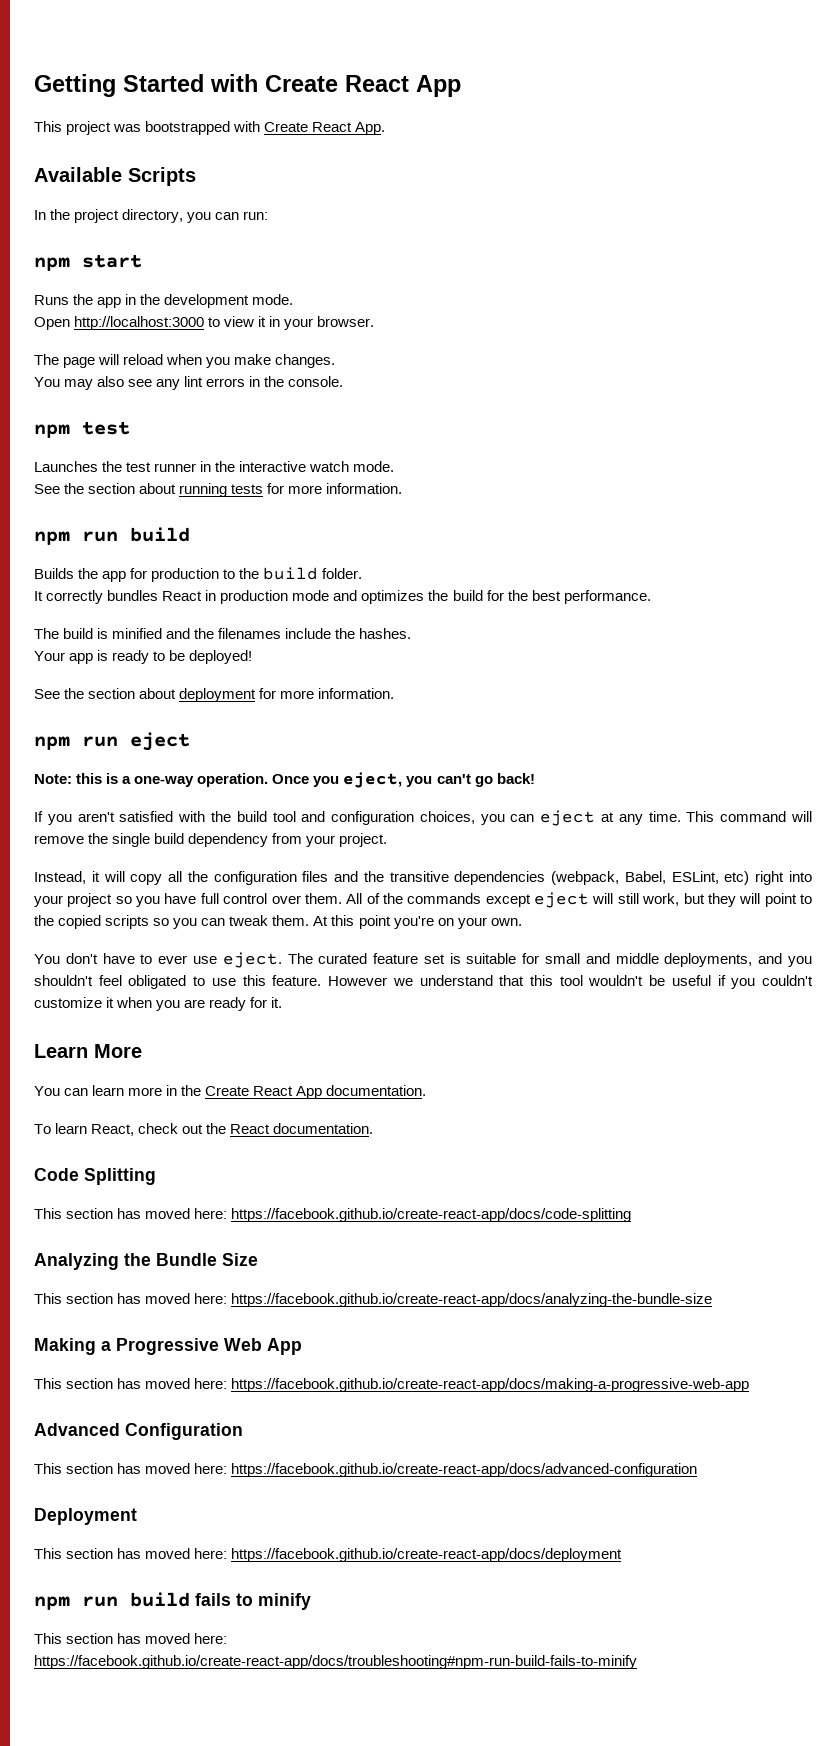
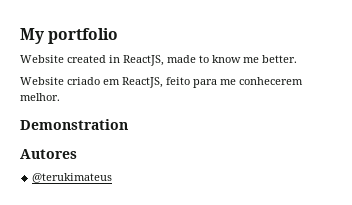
[34,74,461,97] [34,121,386,135] [34,167,196,186] [34,209,269,223] [34,254,142,271] [34,294,294,308] [34,316,375,330] [34,354,336,368] [34,376,344,390] [34,421,130,438] [34,461,395,472] [34,483,403,497] [34,527,190,545] [34,567,363,582] [34,590,651,604] [34,628,412,639] [34,650,253,664] [34,688,395,702] [34,732,190,751] [34,772,535,788] [34,810,812,826] [34,833,388,847] [34,871,812,885] [34,892,813,908] [34,915,522,929] [34,952,812,968] [34,975,813,989] [34,997,283,1011] [34,1044,142,1058] [34,1085,427,1099] [34,1123,374,1136] [34,1168,156,1185] [34,1208,632,1222] [34,1253,258,1270] [34,1293,713,1307] [34,1338,302,1355] [34,1378,750,1392] [34,1423,243,1440] [34,1463,698,1477] [34,1508,137,1525] [34,1548,623,1562] [34,1592,311,1610] [34,1633,228,1644] [34,1655,637,1669] Getting Started with Create React App // This project was bootstrapped with Create React App. // Available Scripts // In the project directory, you can run: // npm start // Runs the app in the development mode. // Open http://localhost:3000 to view it in your browser. // The page will reload when you make changes. // You may also see any lint errors in the console. // npm test // Launches the test runner in the interactive watch mode. // See the section about running tests for more information. // npm run build // Builds the app for production to the build folder. // It correctly bundles React in production mode and optimizes the build for the best performance. // The build is minified and the filenames include the hashes. // Your app is ready to be deployed! // See the section about deployment for more information. // npm run eject // Note: this is a one-way operation. Once you eject, you can't go back! // If you aren't satisfied with the build tool and configuration choices, you can eject at any time. This command will remove the single build dependency from your project. // Instead, it will copy all the configuration files and the transitive dependencies (webpack, Babel, ESLint, etc) right into your project so you have full control over them. All of the commands except eject will still work, but they will point to the copied scripts so you can tweak them. At this point you're on your own. // You don't have to ever use eject. The curated feature set is suitable for small and middle deployments, and you shouldn't feel obligated to use this feature. However we understand that this tool wouldn't be useful if you couldn't customize it when you are ready for it. // Learn More // You can learn more in the Create React App documentation. // To learn React, check out the React documentation. // Code Splitting // This section has moved here: https://facebook.github.io/create-react-app/docs/code-splitting // Analyzing the Bundle Size // This section has moved here: https://facebook.github.io/create-react-app/docs/analyzing-the-bundle-size // Making a Progressive Web App // This section has moved here: https://facebook.github.io/create-react-app/docs/making-a-progressive-web-app // Advanced Configuration // This section has moved here: https://facebook.github.io/create-react-app/docs/advanced-configuration // Deployment // This section has moved here: https://facebook.github.io/create-react-app/docs/deployment // npm run build fails to minify // This section has moved here: https://facebook.github.io/create-react-app/docs/troubleshooting#npm-run-build-fails-to-minify -> [20,28,119,44] [20,55,297,66] [20,77,303,88] [20,93,60,101] [20,119,128,130] [20,149,77,159] [32,173,113,183] My portfolio // Website created in ReactJS, made to know me better. // Website criado em ReactJS, feito para me conhecerem melhor. // Demonstration // Autores // @terukimateus

